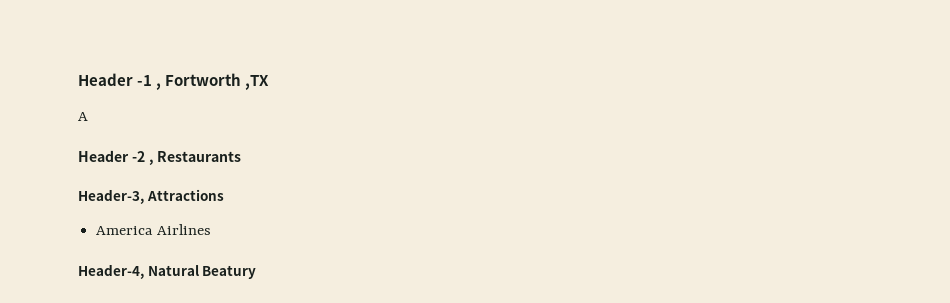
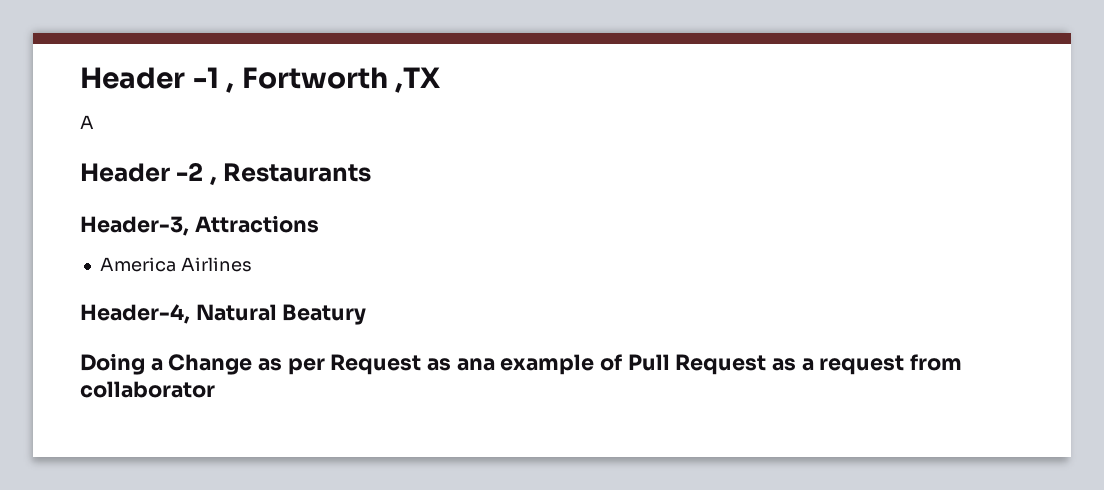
(257, 272) none -> [80,353,963,375] [80,381,215,398] // Doing a Change as per Request as ana example of Pull Request as a request from collaborator

